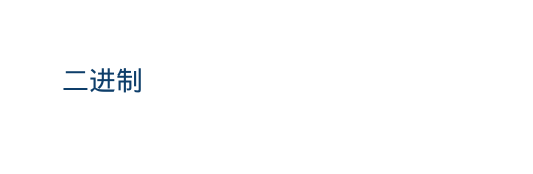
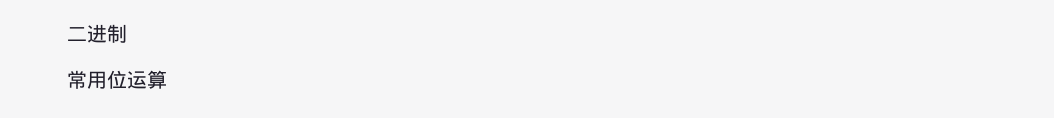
(143, 80) none -> [67,70,167,89] // 常用位运算

